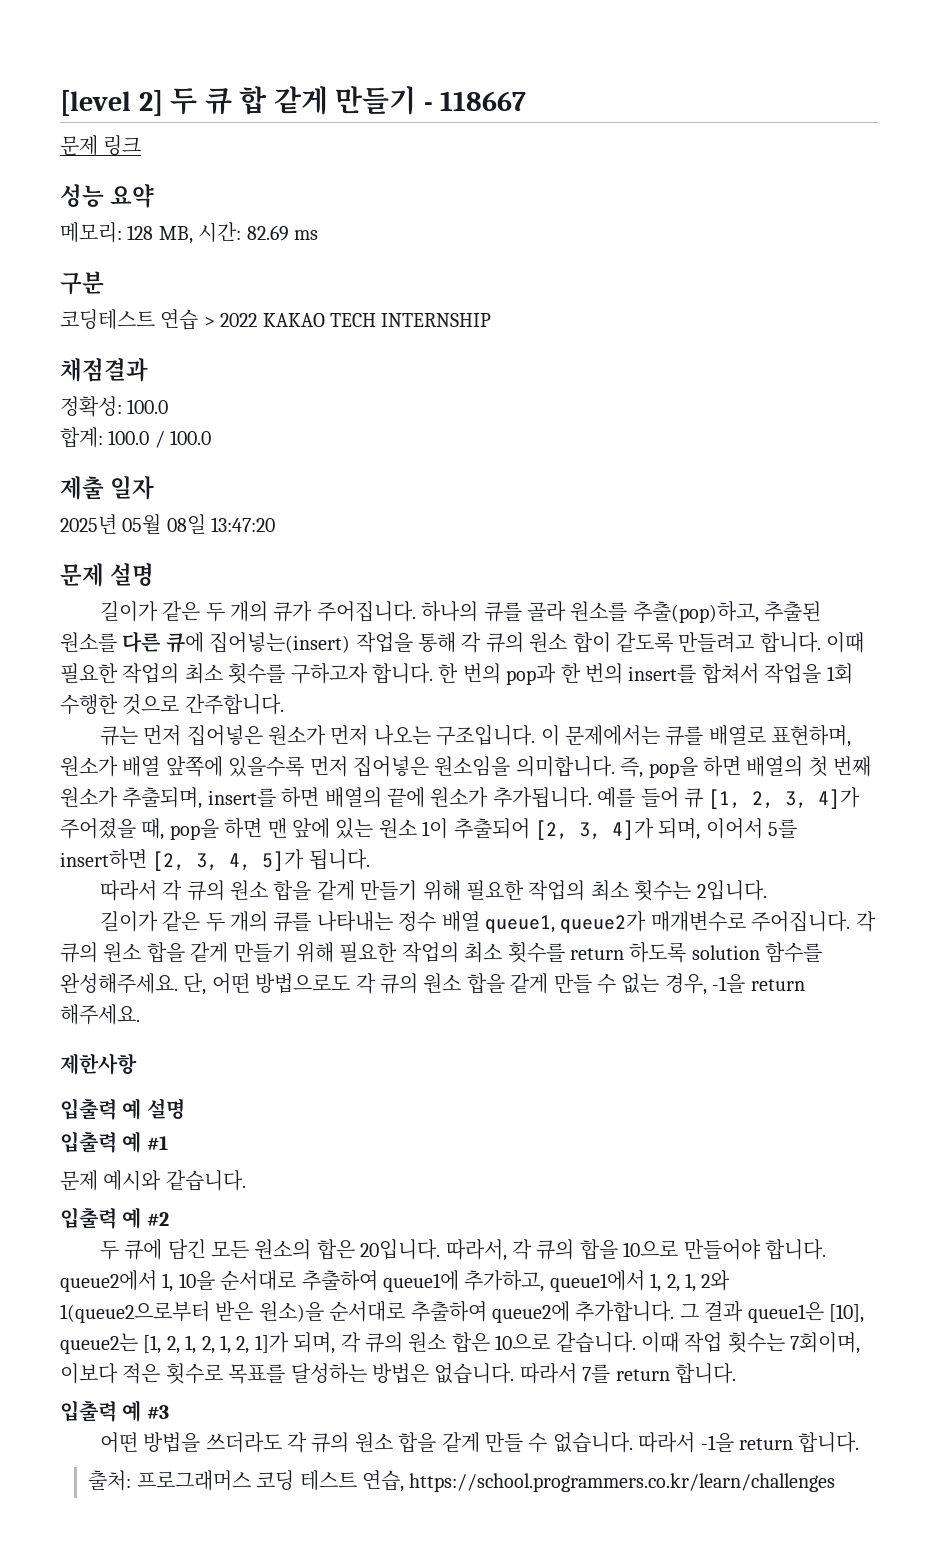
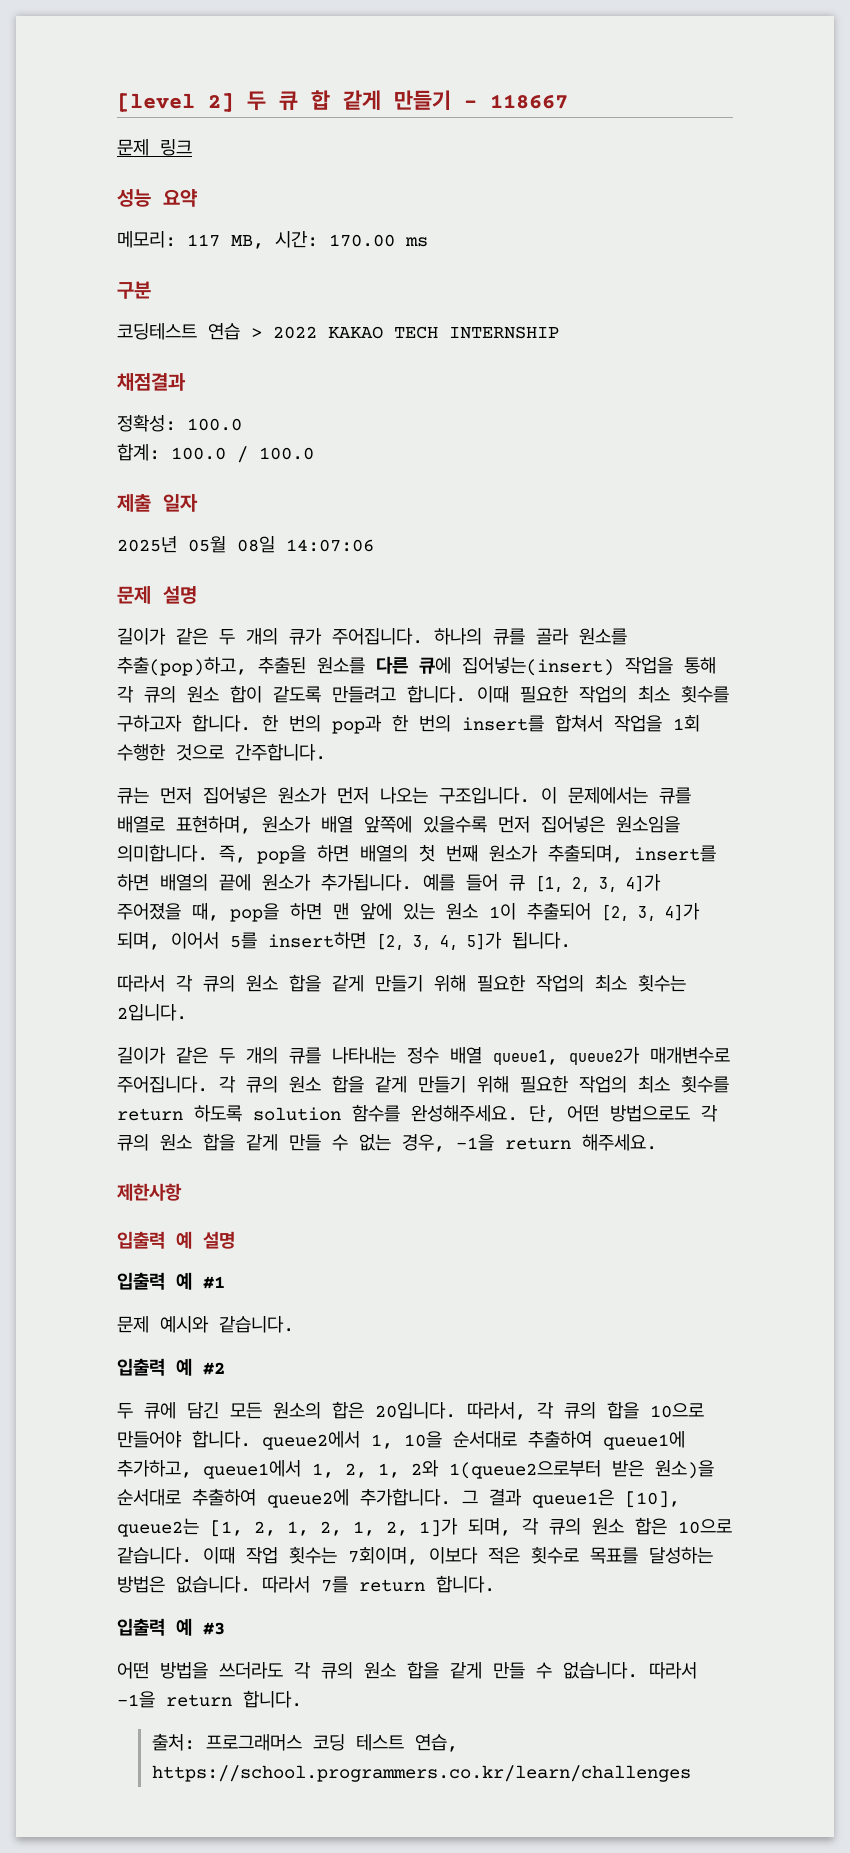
[127,225,154,240] 128 -> [187,234,220,247] 117
[246,225,289,241] 82.69 -> [329,234,395,247] 170.00
[211,517,276,532] 13:47:20 -> [286,539,374,552] 14:07:06

